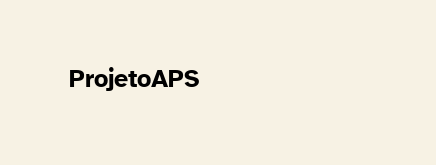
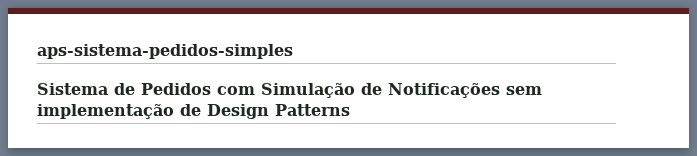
[69,67,199,91] ProjetoAPS -> [37,44,293,59] [37,83,542,98] [37,104,350,119] aps-sistema-pedidos-simples // Sistema de Pedidos com Simulação de Notificações sem implementação de Design Patterns

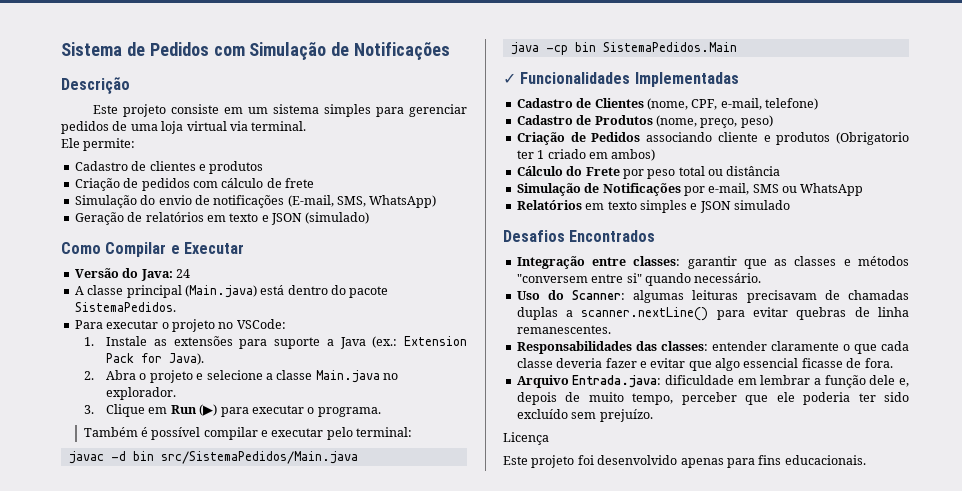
[37,44,293,59] aps-sistema-pedidos-simples // -> (61, 49) none
[506,86,542,95] [37,104,350,119] sem implementação de Design Patterns -> [61,77,130,94] [93,104,467,117] [61,121,307,134] [61,138,136,151] [74,161,264,174] [74,178,314,191] [74,195,437,208] [74,212,370,225] [61,242,244,257] [74,268,190,281] [74,285,389,298] [74,302,176,312] [74,319,286,332] [83,336,468,349] [106,353,205,365] [83,370,399,383] [106,387,177,400] [83,404,381,417] [83,427,413,440] [68,451,358,464] [510,42,737,55] [503,72,739,87] [516,98,818,110] [516,115,773,128] [516,132,909,145] [516,149,656,161] [516,166,781,179] [516,183,864,196] [516,200,790,213] [503,230,656,242] [516,256,909,269] [516,273,762,286] [516,290,909,303] [516,307,909,321] [516,325,611,334] [516,341,909,354] [516,358,893,371] [516,375,909,388] [516,392,909,405] [516,409,653,422] [503,432,549,445] [503,455,866,468] // Descrição // Este projeto consiste em um sistema simples para gerenciar pedidos de uma loja virtual via terminal. // Ele permite: // Cadastro de clientes e produtos // Criação de pedidos com cálculo de frete // Simulação do envio de notificações (E-mail, SMS, WhatsApp) // Geração de relatórios em texto e JSON (simulado) // Como Compilar e Executar // Versão do Java: 24 // A classe principal (Main.java) está dentro do pacote SistemaPedidos. // Para executar o projeto no VSCode: // 1. Instale as extensões para suporte a Java (ex.: Extension Pack for Java). // 2. Abra o projeto e selecione a classe Main.java no explorador. // 3. Clique em Run (▶) para executar o programa. // Também é possível compilar e executar pelo terminal: // javac -d bin src/SistemaPedidos/Main.java // java -cp bin SistemaPedidos.Main // ✓ Funcionalidades Implementadas // Cadastro de Clientes (nome, CPF, e-mail, telefone) // Cadastro de Produtos (nome, preço, peso) // Criação de Pedidos associando cliente e produtos (Obrigatorio ter 1 criado em ambos) // Cálculo do Frete por peso total ou distância // Simulação de Notificações por e-mail, SMS ou WhatsApp // Relatórios em texto simples e JSON simulado // Desafios Encontrados // Integração entre classes: garantir que as classes e métodos "conversem entre si" quando necessário. // Uso do Scanner: algumas leituras precisavam de chamadas duplas a scanner.nextLine() para evitar quebras de linha remanescentes. // Responsabilidades das classes: entender claramente o que cada classe deveria fazer e evitar que algo essencial ficasse de fora. // Arquivo Entrada.java: dificuldade em lembrar a função dele e, depois de muito tempo, perceber que ele poderia ter sido excluído sem prejuízo. // Licença // Este projeto foi desenvolvido apenas para fins educacionais.

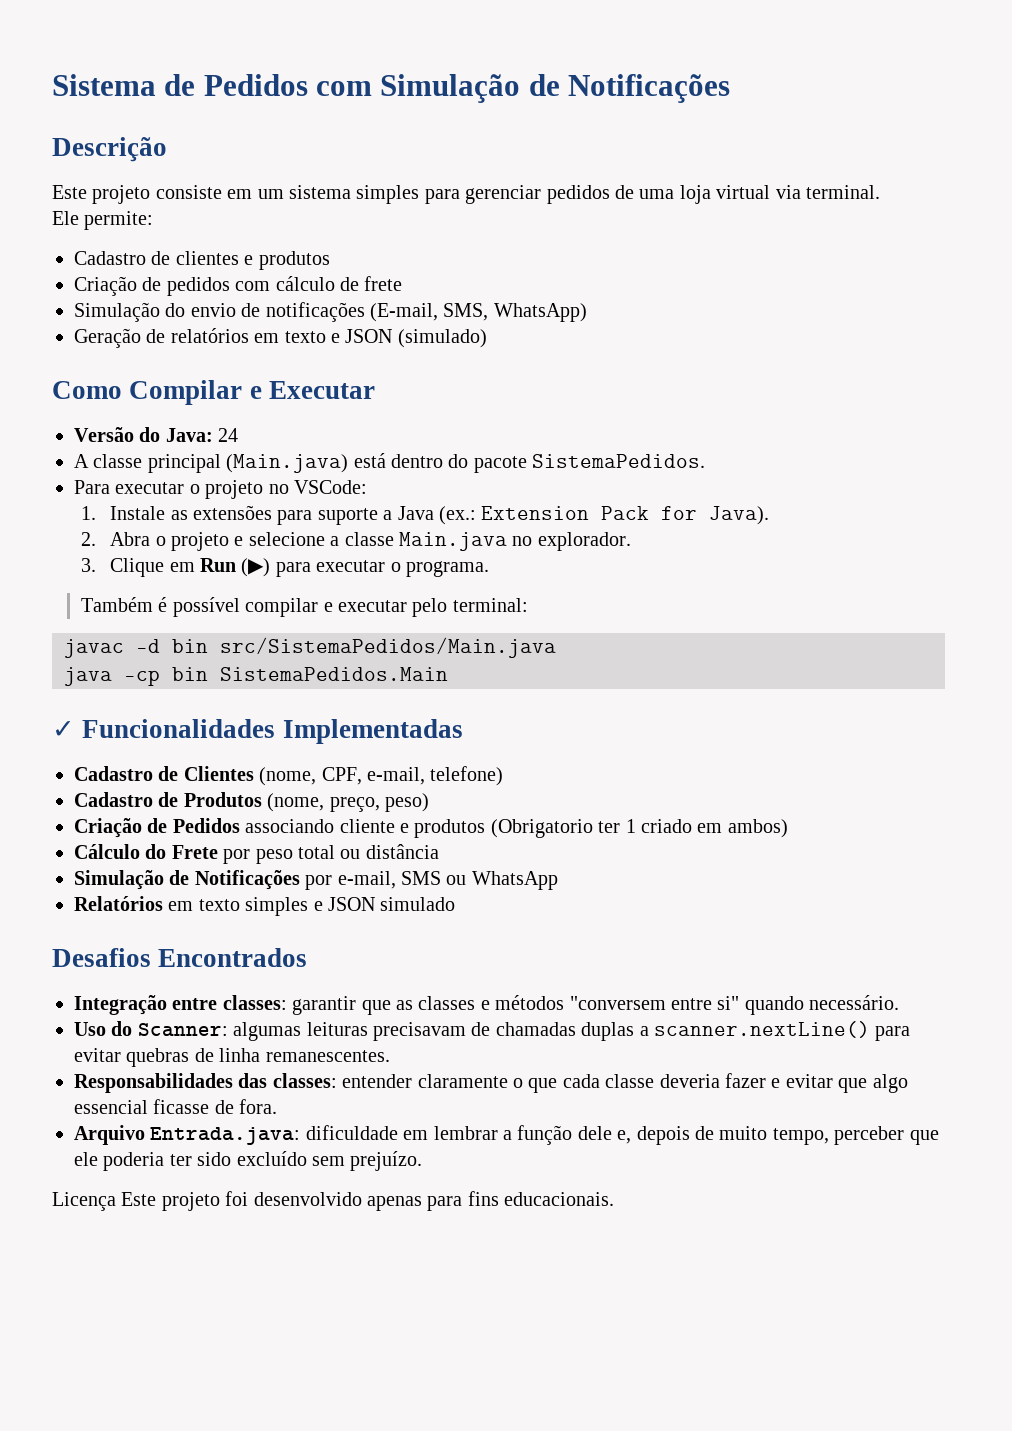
(549, 438) // -> (116, 1201) none

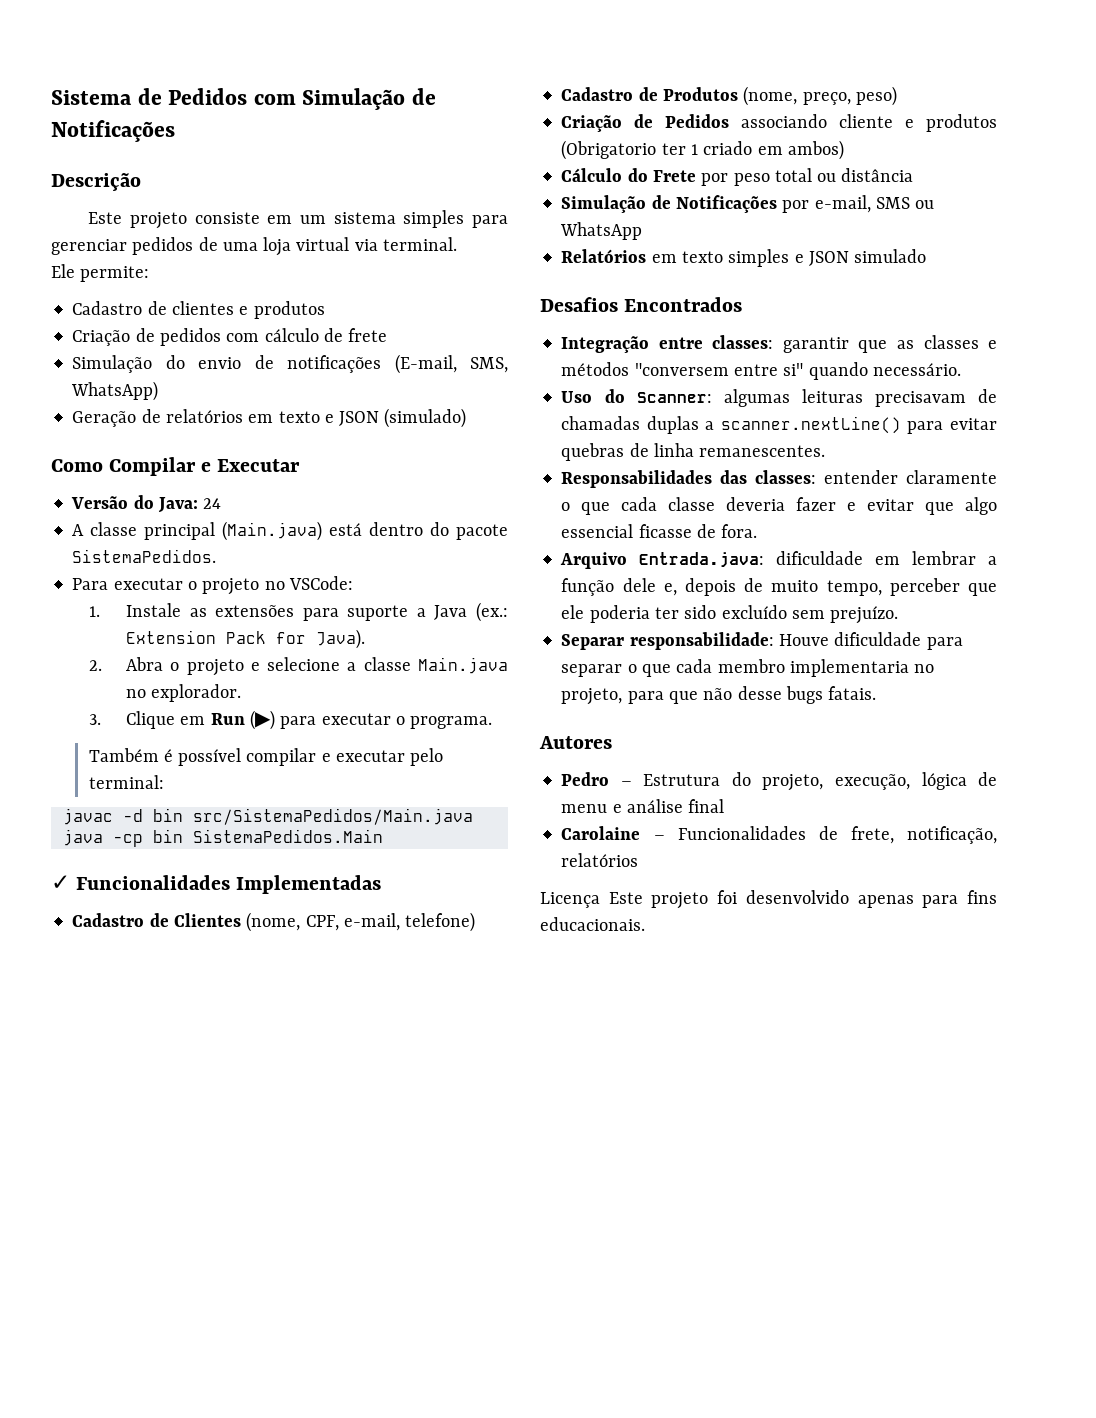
(423, 1161) none -> [561,632,963,650] [561,659,935,677] [561,686,877,705] [539,736,612,749] [561,772,997,791] [561,799,725,813] [561,826,997,844] [561,853,639,867] // Separar responsabilidade: Houve dificuldade para separar o que cada membro implementaria no projeto, para que não desse bugs fatais. // Autores // Pedro – Estrutura do projeto, execução, lógica de menu e análise final // Carolaine – Funcionalidades de frete, notificação, relatórios

